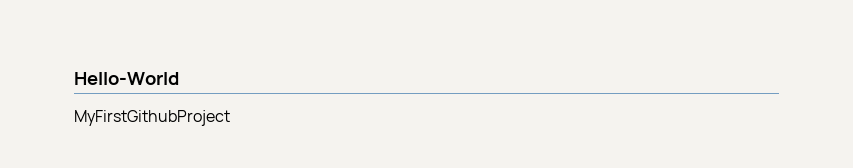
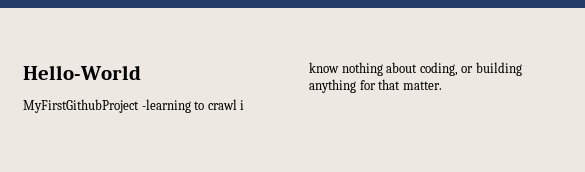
(230, 118) none -> [141,99,245,113] [309,62,522,76] [309,79,442,93] -learning to crawl i know nothing about coding, or building anything for that matter.

